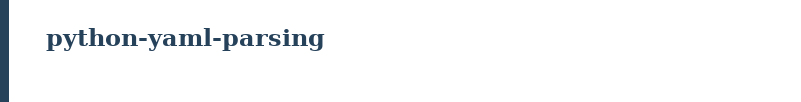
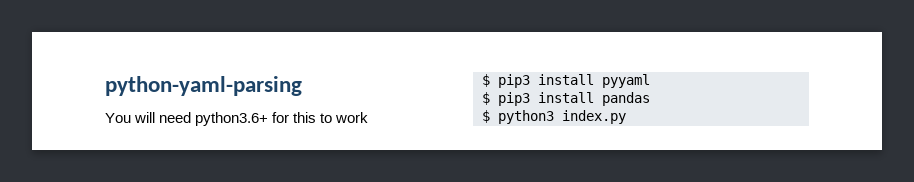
(325, 39) none -> [105,112,369,126] [482,74,650,88] [482,92,650,106] [482,110,626,124] // You will need python3.6+ for this to work // $ pip3 install pyyaml // $ pip3 install pandas // $ python3 index.py

